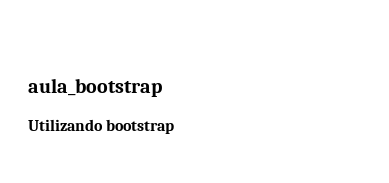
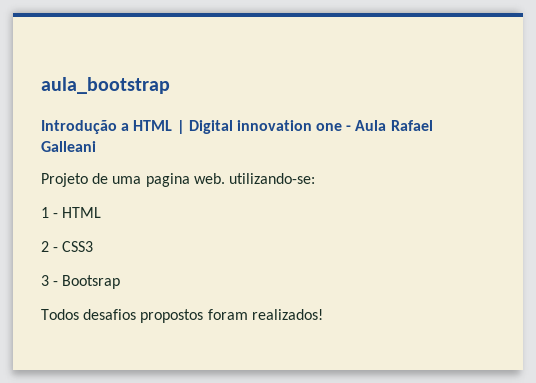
[28,119,175,134] Utilizando bootstrap -> [41,120,433,134] [41,141,96,152] [41,173,315,187] [41,207,102,218] [41,241,94,252] [41,275,121,289] [41,309,323,323] Introdução a HTML | Digital innovation one - Aula Rafael Galleani // Projeto de uma pagina web. utilizando-se: // 1 - HTML // 2 - CSS3 // 3 - Bootsrap // Todos desafios propostos foram realizados!

